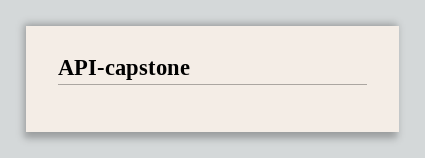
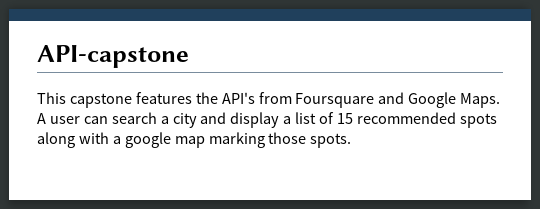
(190, 70) none -> [37,92,501,108] [37,112,497,128] [37,132,352,148] // This capstone features the API's from Foursquare and Google Maps. A user can search a city and display a list of 15 recommended spots along with a google map marking those spots.

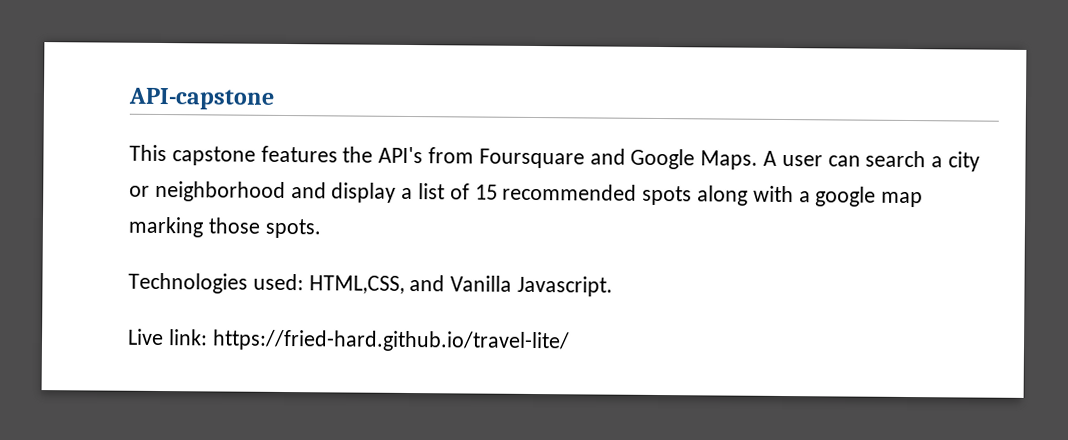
(197, 120) none -> [129,180,286,203] or neighborhood
(352, 140) none -> [128,272,614,297] [127,328,570,353] // Technologies used: HTML,CSS, and Vanilla Javascript. // Live link: https://fried-hard.github.io/travel-lite/

